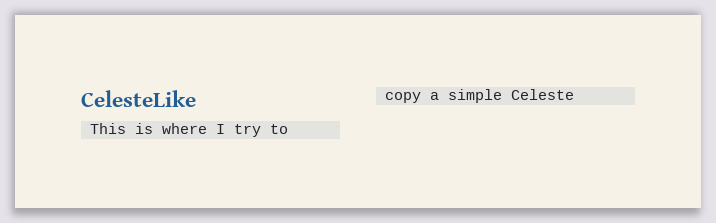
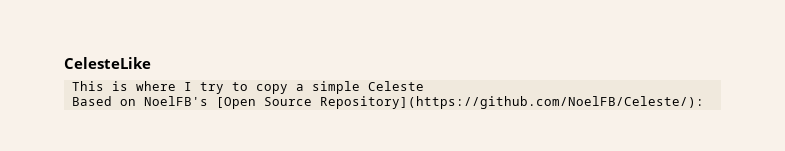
(574, 94) none -> [71,96,704,109] // Based on NoelFB's [Open Source Repository](https://github.com/NoelFB/Celeste/):

